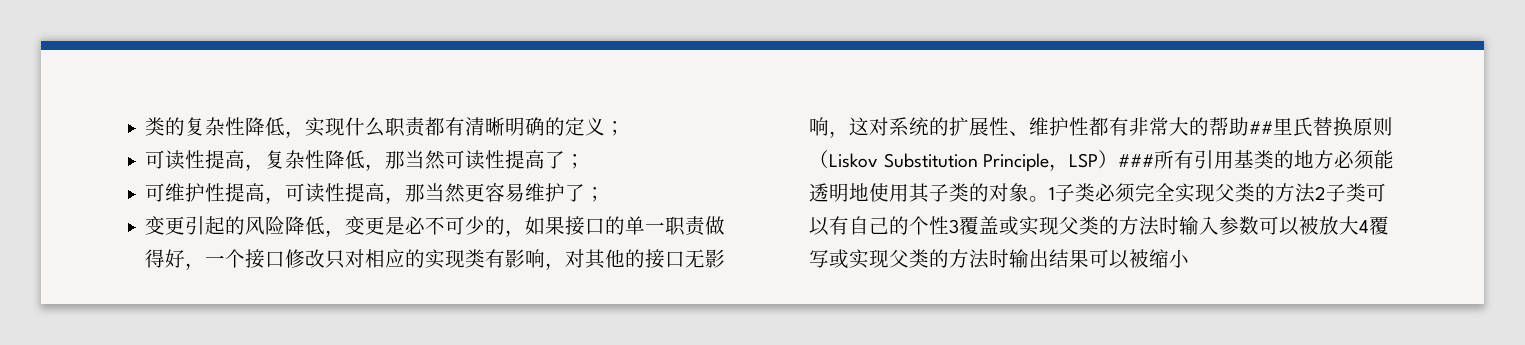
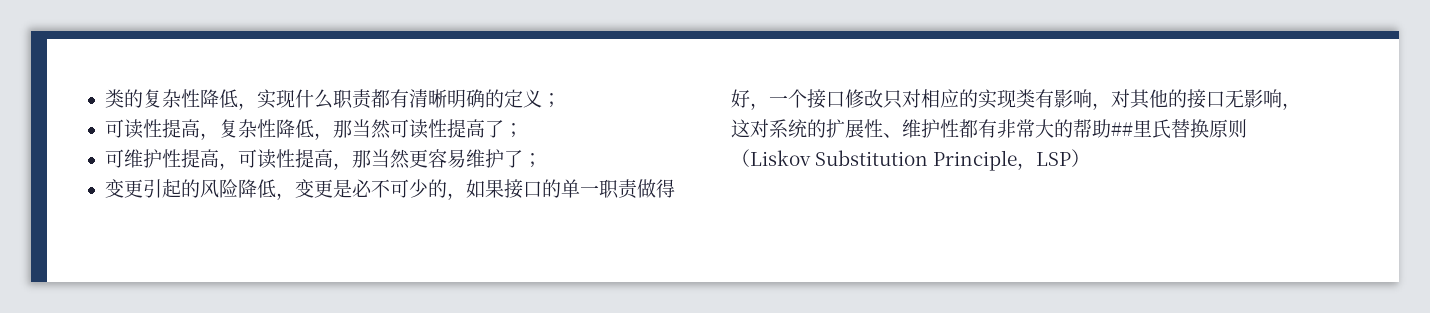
[1117,150,1394,170] [809,183,1387,203] [809,216,1390,236] [809,249,1190,269] ###所有引用基类的地方必须能透明地使用其子类的对象。1子类必须完全实现父类的方法2子类可以有自己的个性3覆盖或实现父类的方法时输入参数可以被放大4覆写或实现父类的方法时输出结果可以被缩小 -> (1091, 158) none

